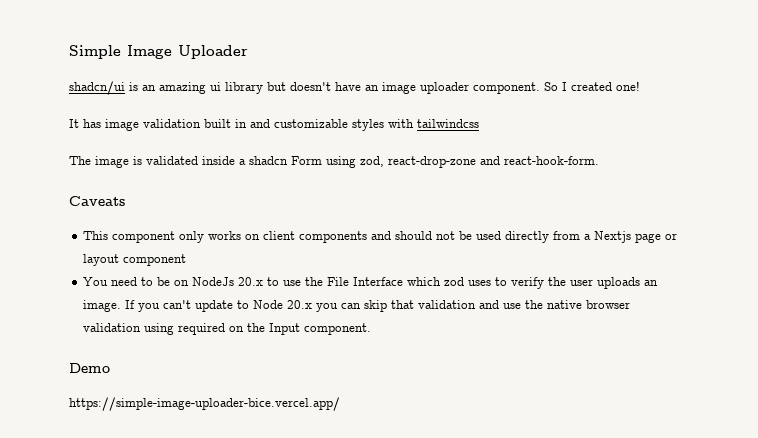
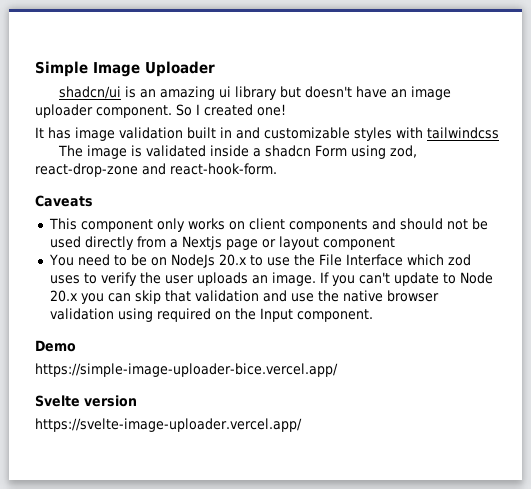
(340, 404) none -> [35,395,137,407] [35,418,302,432] // Svelte version // https://svelte-image-uploader.vercel.app/

